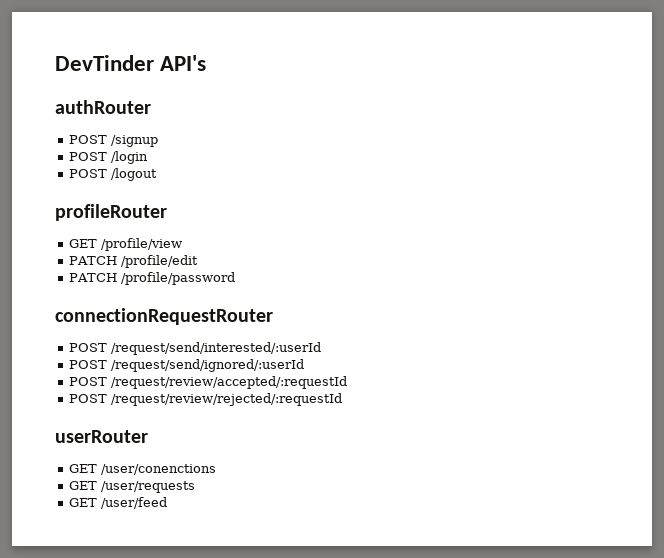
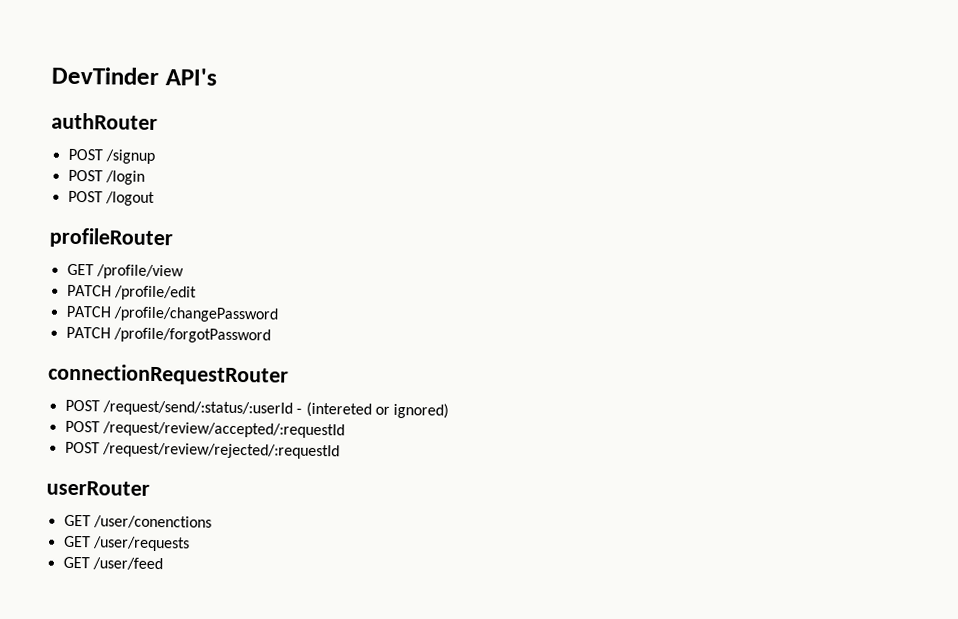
[121,272,236,285] /profile/password -> [112,306,278,323] [65,326,271,344] /profile/changePassword // PATCH /profile/forgotPassword
[111,342,322,355] [69,359,305,372] /request/send/interested/:userId // POST /request/send/ignored/:userId -> [101,400,450,419] /request/send/:status/:userId - (intereted or ignored)

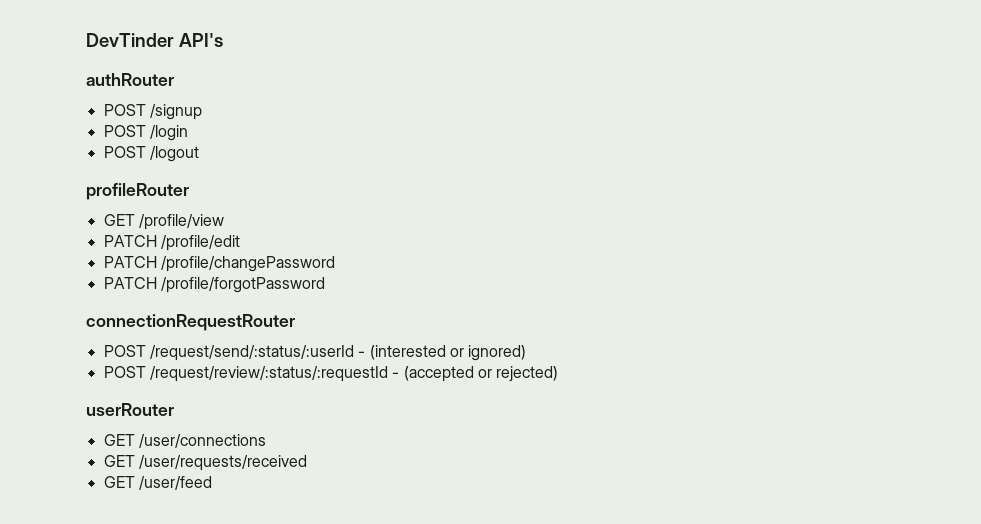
[305,401,372,418] (intereted -> [369,345,446,360] (interested
[101,421,345,439] [64,441,340,460] /request/review/accepted/:requestId // POST /request/review/rejected/:requestId -> [149,366,559,382] /request/review/:status/:requestId - (accepted or rejected)
[92,515,212,529] [63,535,190,552] /user/conenctions // GET /user/requests -> [138,434,266,448] [103,455,307,471] /user/connections // GET /user/requests/received

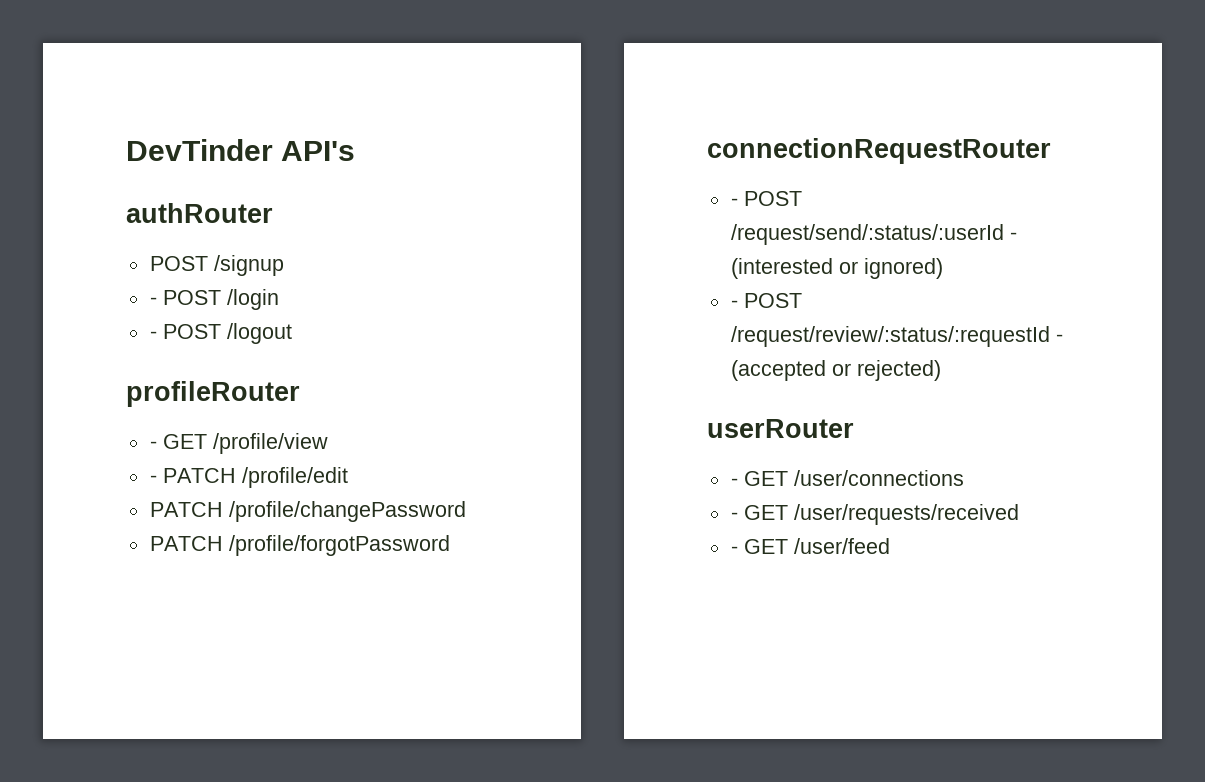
(202, 112) none -> [149,297,157,305] -
(188, 133) none -> [149,331,157,339] -
(189, 191) none -> [149,441,157,449] -
(224, 222) none -> [149,475,157,483] -
(295, 322) none -> [730,198,738,206] -
(527, 353) none -> [730,300,738,308] -
(174, 409) none -> [730,478,738,486] -
(266, 441) none -> [730,512,738,520] -
(307, 463) none -> [730,546,738,554] -

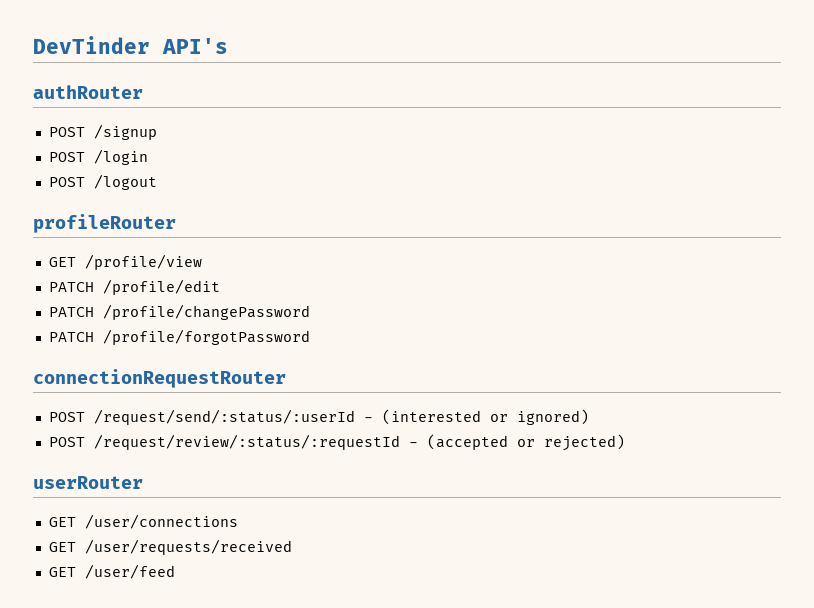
[149,297,157,305] - -> (157, 132) none
[149,331,157,339] - -> (148, 157) none
[149,441,157,449] - -> (176, 223) none
[149,475,157,483] - -> (202, 262) none
[730,198,738,206] - -> (286, 378) none
[730,300,738,308] - -> (589, 417) none
[730,478,738,486] - -> (143, 482) none
[730,512,738,520] - -> (238, 521) none
[730,546,738,554] - -> (292, 547) none

